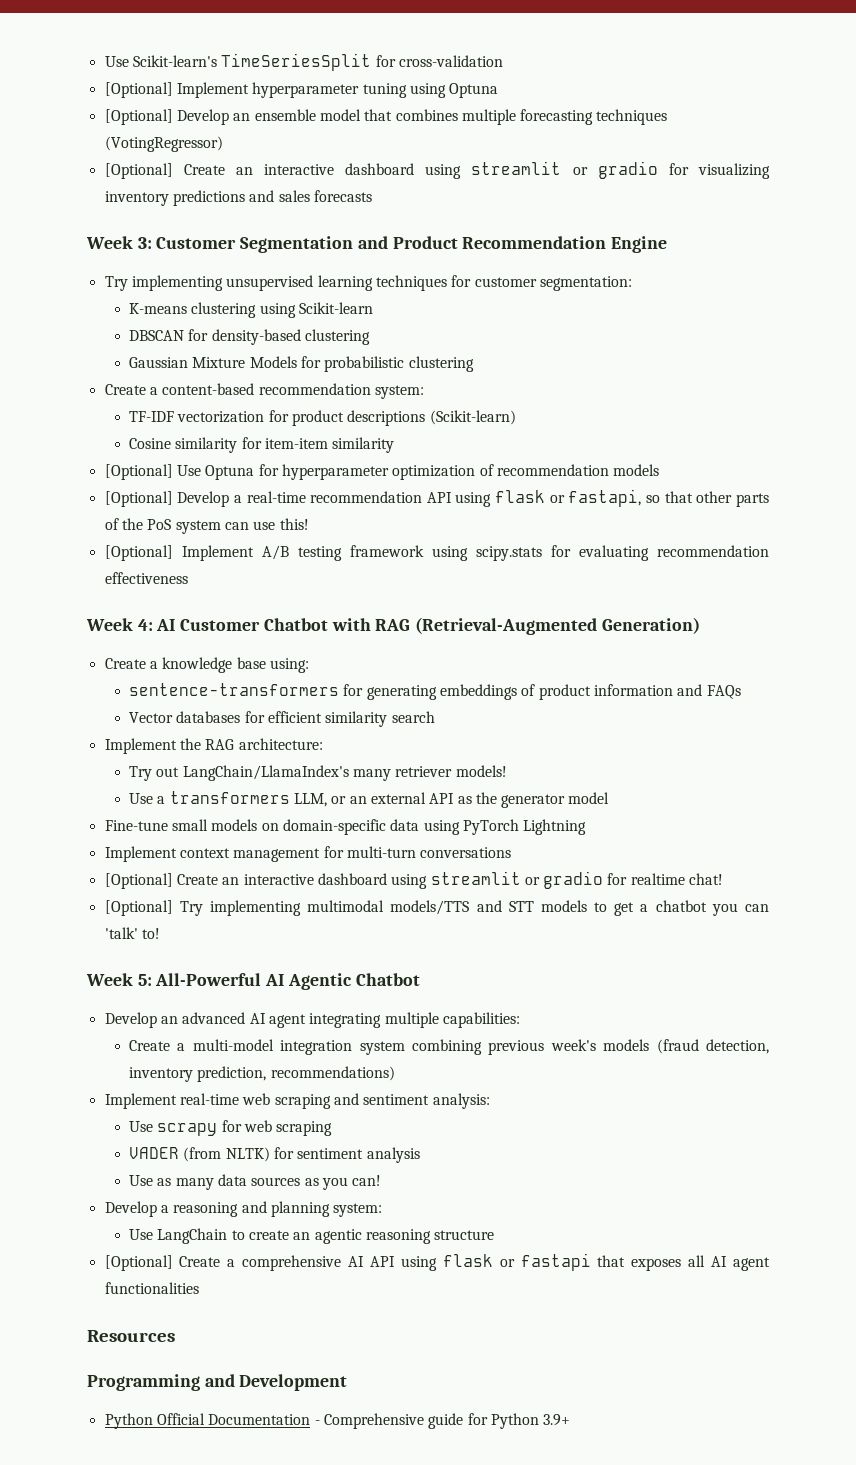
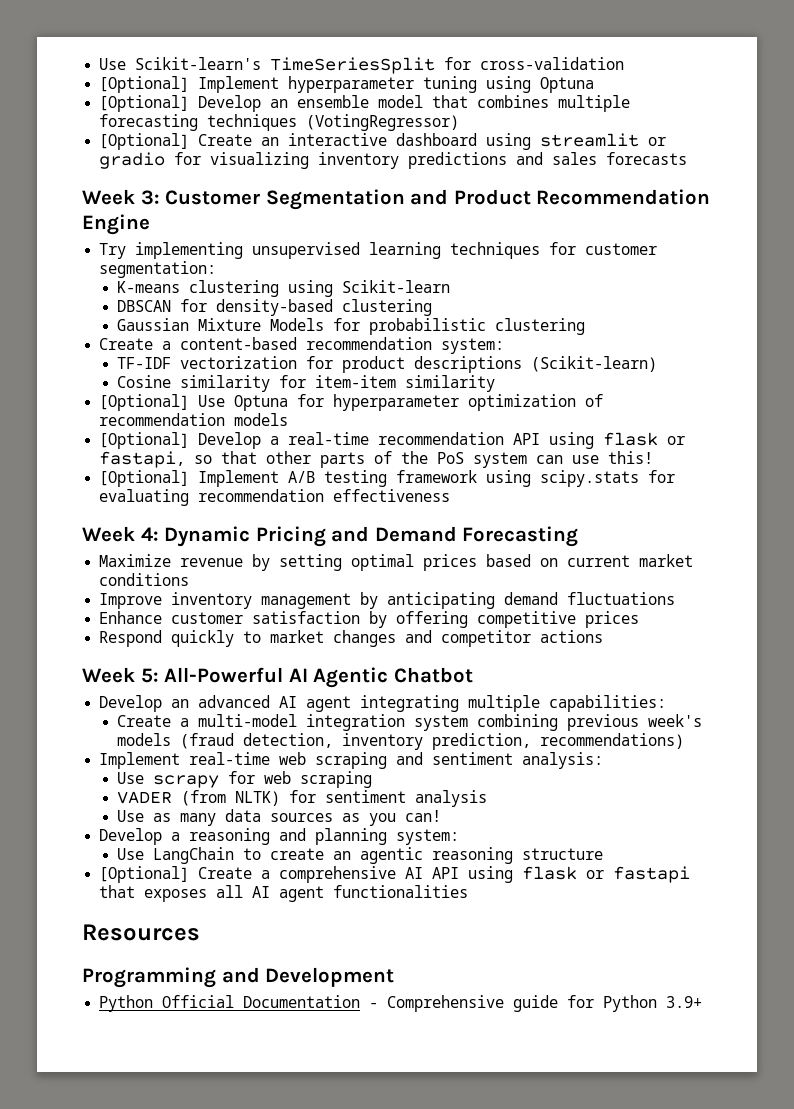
[156,617,700,635] [104,657,309,673] [128,683,741,700] [128,711,435,727] [104,738,323,754] [128,765,507,781] [128,791,610,808] [104,819,587,835] [104,846,512,862] [104,871,724,889] [104,900,770,916] [104,927,160,939] AI Customer Chatbot with RAG (Retrieval-Augmented Generation) // Create a knowledge base using: // sentence-transformers for generating embeddings of product information and FAQs // Vector databases for efficient similarity search // Implement the RAG architecture: // Try out LangChain/LlamaIndex's many retriever models! // Use a transformers LLM, or an external API as the generator model // Fine-tune small models on domain-specific data using PyTorch Lightning // Implement context management for multi-turn conversations // [Optional] Create an interactive dashboard using streamlit or gradio for realtime chat! // [Optional] Try implementing multimodal models/TTS and STT models to get a chatbot you can 'talk' to! -> [164,526,579,547] [99,554,694,571] [99,573,190,586] [99,592,676,609] [99,611,640,628] [99,630,604,647] Dynamic Pricing and Demand Forecasting // Maximize revenue by setting optimal prices based on current market conditions // Improve inventory management by anticipating demand fluctuations // Enhance customer satisfaction by offering competitive prices // Respond quickly to market changes and competitor actions

